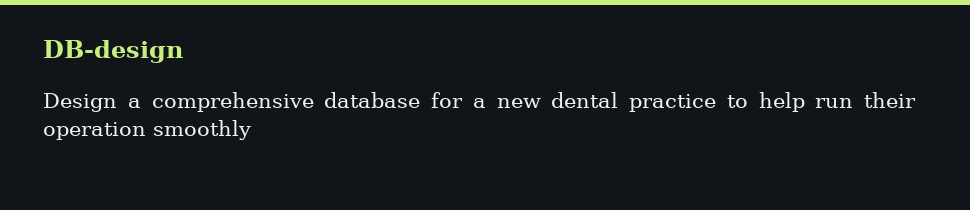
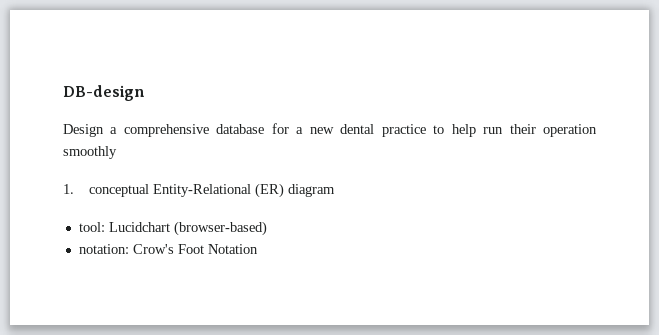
(251, 130) none -> [63,183,336,198] [78,221,267,236] [78,244,258,254] // 1. conceptual Entity-Relational (ER) diagram // tool: Lucidchart (browser-based) // notation: Crow's Foot Notation

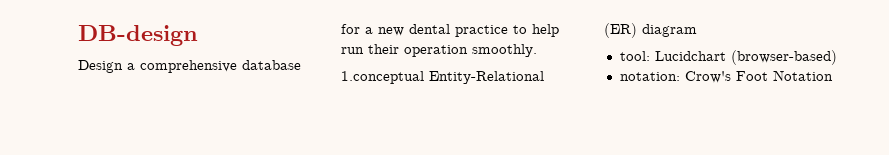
[63,146,117,159] [63,184,150,197] smoothly // 1. conceptual -> [472,44,537,57] [341,71,424,84] smoothly. // 1.conceptual

